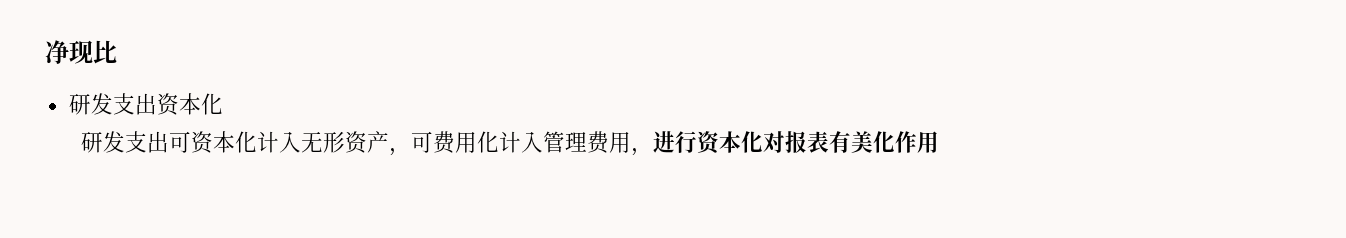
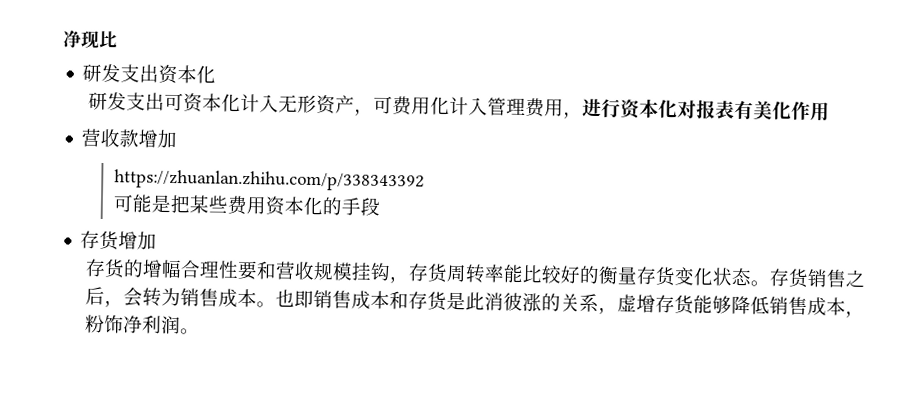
(940, 142) none -> [81,128,178,149] [113,169,425,192] [112,194,381,216] [80,230,158,251] [85,258,867,289] [85,286,866,318] [85,314,201,335] // 营收款增加 // https://zhuanlan.zhihu.com/p/338343392 // 可能是把某些费用资本化的手段 // 存货增加 // 存货的增幅合理性要和营收规模挂钩，存货周转率能比较好的衡量存货变化状态。存货销售之后，会转为销售成本。也即销售成本和存货是此消彼涨的关系，虚增存货能够降低销售成本，粉饰净利润。

